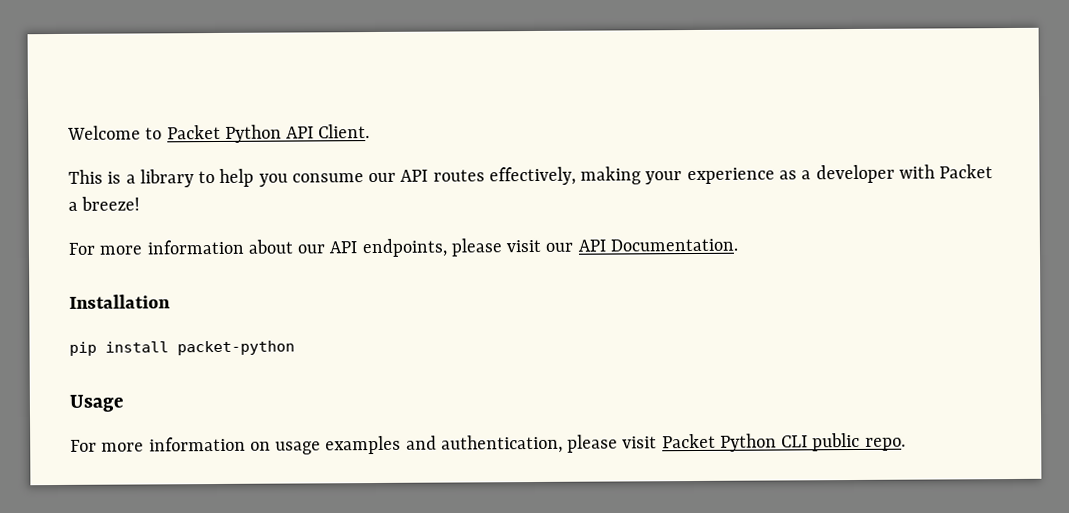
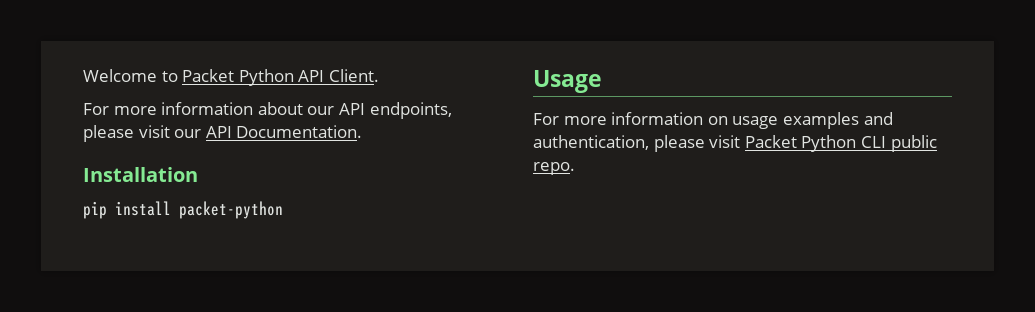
[68,164,994,188] [68,196,141,211] // This is a library to help you consume our API routes effectively, making your experience as a developer with Packet a breeze! -> (379, 75) none

